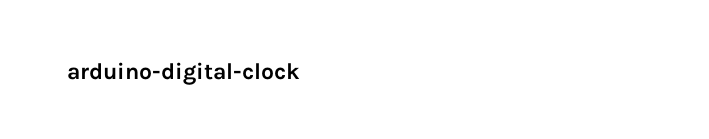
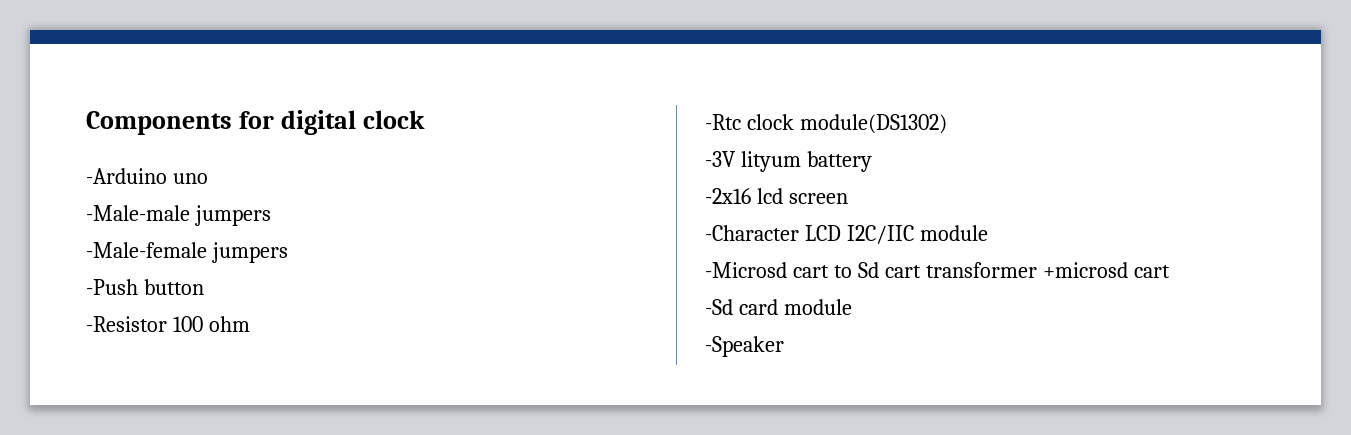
[67,62,300,85] arduino-digital-clock -> [86,110,425,135] [86,168,208,184] [86,205,271,226] [86,242,288,263] [86,279,204,295] [86,316,250,332] [705,114,947,134] [705,151,872,172] [705,188,848,204] [705,225,988,244] [705,262,1170,278] [705,299,852,315] [705,336,784,357] Components for digital clock // -Arduino uno // -Male-male jumpers // -Male-female jumpers // -Push button // -Resistor 100 ohm // -Rtc clock module(DS1302) // -3V lityum battery // -2x16 lcd screen // -Character LCD I2C/IIC module // -Microsd cart to Sd cart transformer +microsd cart // -Sd card module // -Speaker

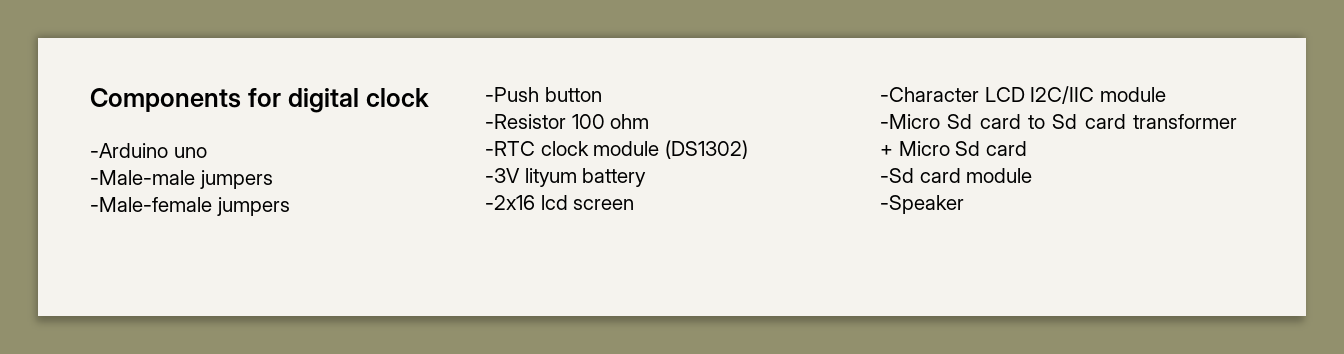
[705,114,947,134] -Rtc clock module(DS1302) -> [485,140,748,159] -RTC clock module (DS1302)
[705,262,1170,278] -Microsd cart to Sd cart transformer +microsd cart -> [880,114,1237,129] [880,141,1027,156] -Micro Sd card to Sd card transformer + Micro Sd card

